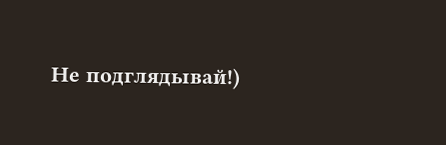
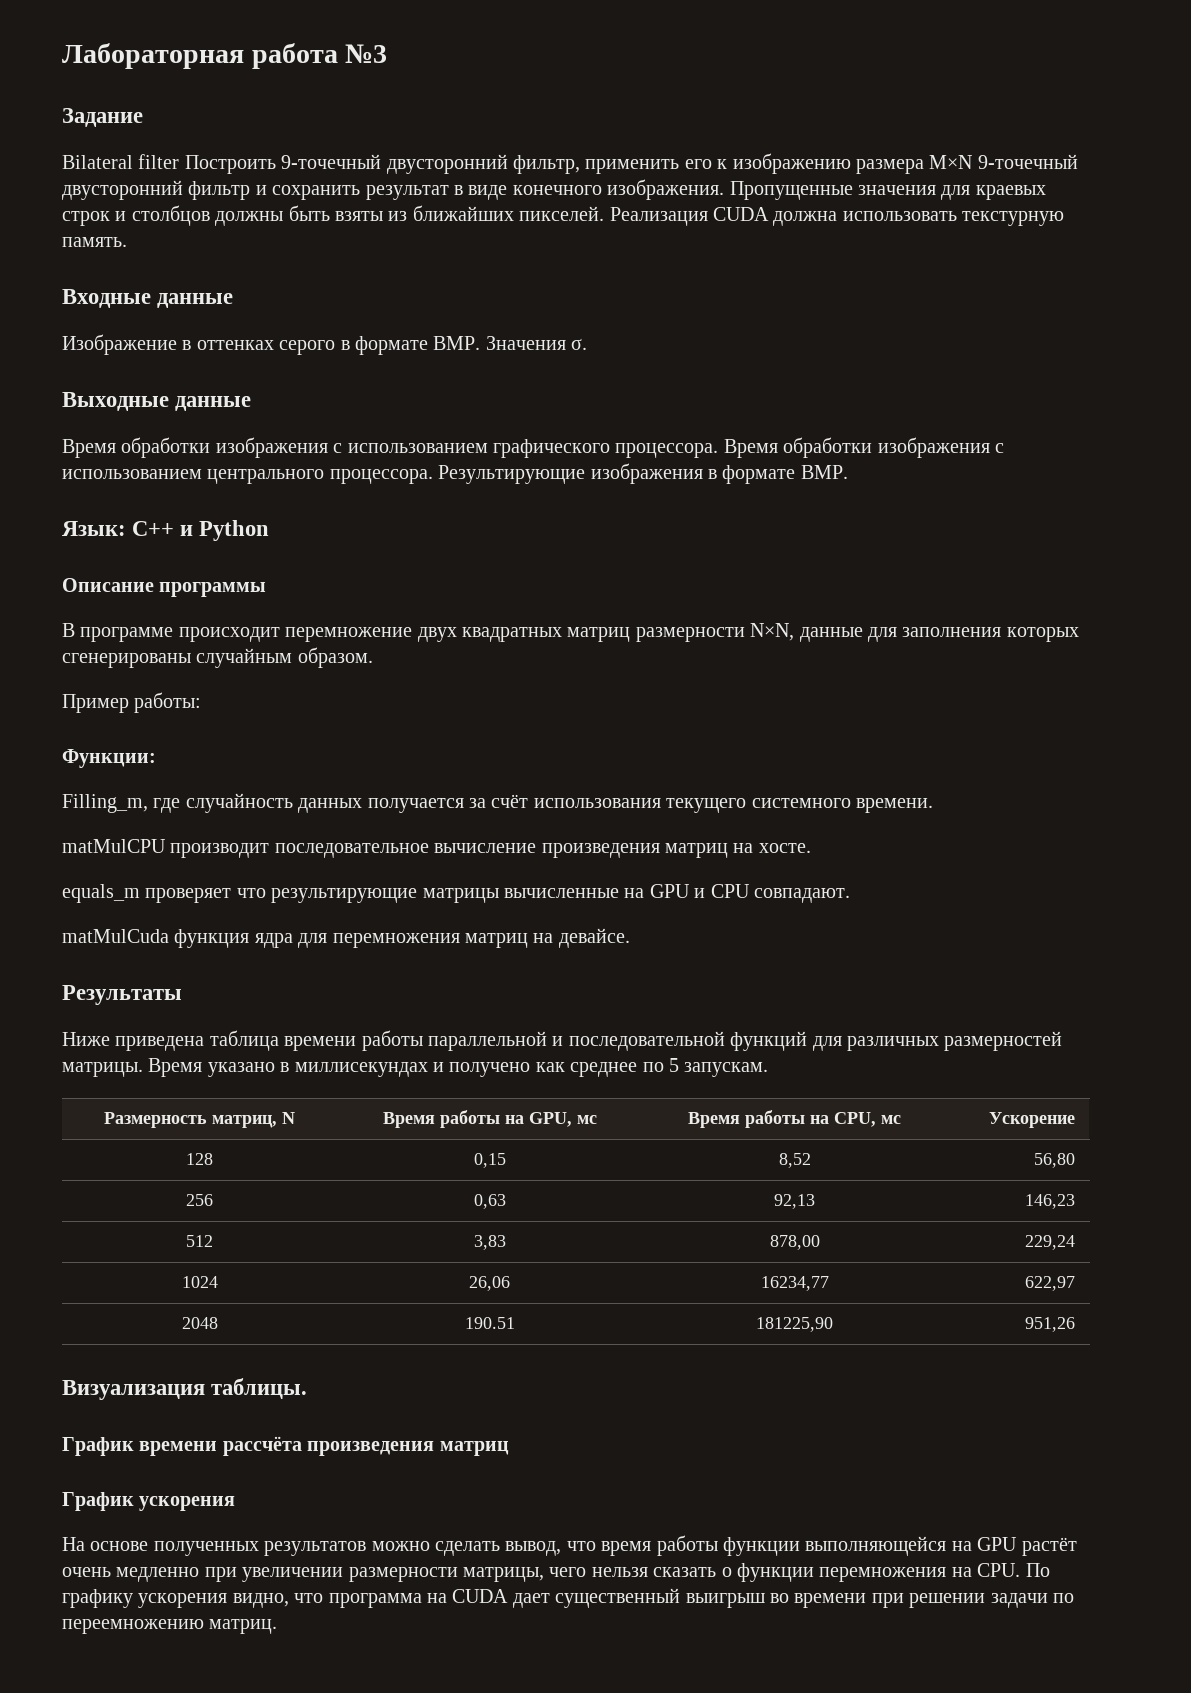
[50,65,241,90] Не подглядывай!) -> [62,43,388,69] [62,108,143,127] [62,153,1078,174] [62,179,1046,200] [62,205,1065,226] [62,237,127,247] [62,289,234,308] [62,334,588,355] [62,392,252,411] [62,437,1004,458] [62,463,848,484] [62,520,270,541] [62,578,267,597] [62,623,1079,642] [62,647,373,668] [62,692,202,713] [62,749,156,768] [62,793,933,813] [62,839,811,858] [62,884,850,903] [62,928,630,948] [62,985,182,1005] [62,1030,1063,1051] [62,1058,769,1077] [104,1112,295,1128] [382,1110,597,1128] [688,1110,902,1128] [989,1112,1076,1128] [186,1153,213,1165] [473,1153,506,1168] [778,1153,811,1168] [1034,1153,1076,1168] [186,1194,213,1206] [473,1194,506,1209] [774,1194,816,1209] [1025,1194,1076,1209] [186,1235,213,1247] [473,1235,506,1250] [769,1235,820,1250] [1025,1235,1076,1250] [181,1276,218,1288] [469,1276,510,1291] [760,1276,829,1291] [1025,1276,1076,1291] [181,1317,218,1329] [464,1317,515,1329] [756,1317,834,1332] [1025,1317,1076,1332] [62,1378,308,1400] [62,1436,509,1456] [62,1492,236,1511] [62,1535,1077,1556] [62,1563,1050,1582] [62,1588,1074,1608] [62,1619,278,1634] Лабораторная работа №3 // Задание // Bilateral filter Построить 9-точечный двусторонний фильтр, применить его к изображению размера M×N 9-точечный двусторонний фильтр и сохранить результат в виде конечного изображения. Пропущенные значения для краевых строк и столбцов должны быть взяты из ближайших пикселей. Реализация CUDA должна использовать текстурную память. // Входные данные // Изображение в оттенках серого в формате BMP. Значения σ. // Выходные данные // Время обработки изображения с использованием графического процессора. Время обработки изображения с использованием центрального процессора. Результирующие изображения в формате BMP. // Язык: C++ и Python // Описание программы // В программе происходит перемножение двух квадратных матриц размерности N×N, данные для заполнения которых сгенерированы случайным образом. // Пример работы: // Функции: // Filling_m, где случайность данных получается за счёт использования текущего системного времени. // matMulCPU производит последовательное вычисление произведения матриц на хосте. // equals_m проверяет что результирующие матрицы вычисленные на GPU и CPU совпадают. // matMulCuda функция ядра для перемножения матриц на девайсе. // Результаты // Ниже приведена таблица времени работы параллельной и последовательной функций для различных размерностей матрицы. Время указано в миллисекундах и получено как среднее по 5 запускам. // Размерность матриц, N | Время работы на GPU, мс | Время работы на CPU, мс | Ускорение // 128 | 0,15 | 8,52 | 56,80 // 256 | 0,63 | 92,13 | 146,23 // 512 | 3,83 | 878,00 | 229,24 // 1024 | 26,06 | 16234,77 | 622,97 // 2048 | 190.51 | 181225,90 | 951,26 // Визуализация таблицы. // График времени рассчёта произведения матриц // График ускорения // На основе полученных результатов можно сделать вывод, что время работы функции выполняющейся на GPU растёт очень медленно при увеличении размерности матрицы, чего нельзя сказать о функции перемножения на CPU. По графику ускорения видно, что программа на CUDA дает существенный выигрыш во времени при решении задачи по переемножению матриц.

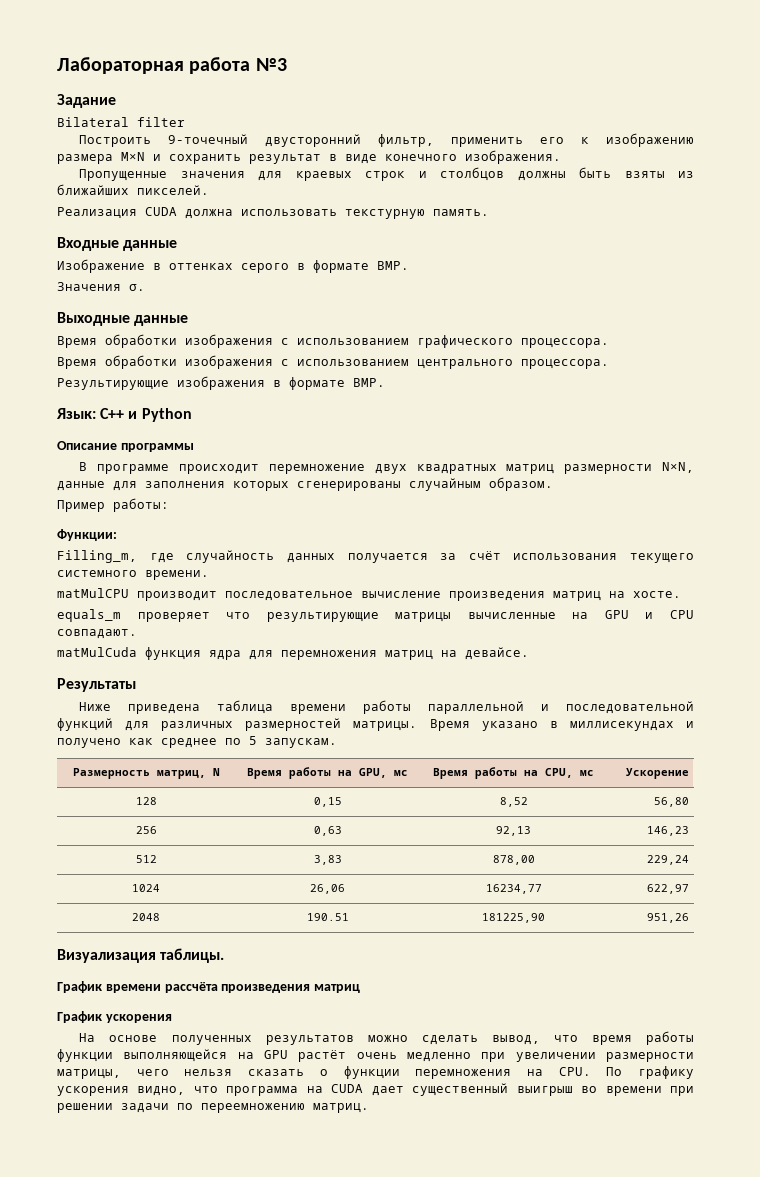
(180, 161) none -> (185, 122) //
[977,154,1078,169] [62,180,251,200] 9-точечный двусторонний фильтр -> (145, 156) none
(725, 189) none -> (561, 157) //
(605, 213) none -> (209, 190) //
(481, 343) none -> (409, 265) //
(719, 450) none -> (609, 343) //
(433, 476) none -> (609, 364) //

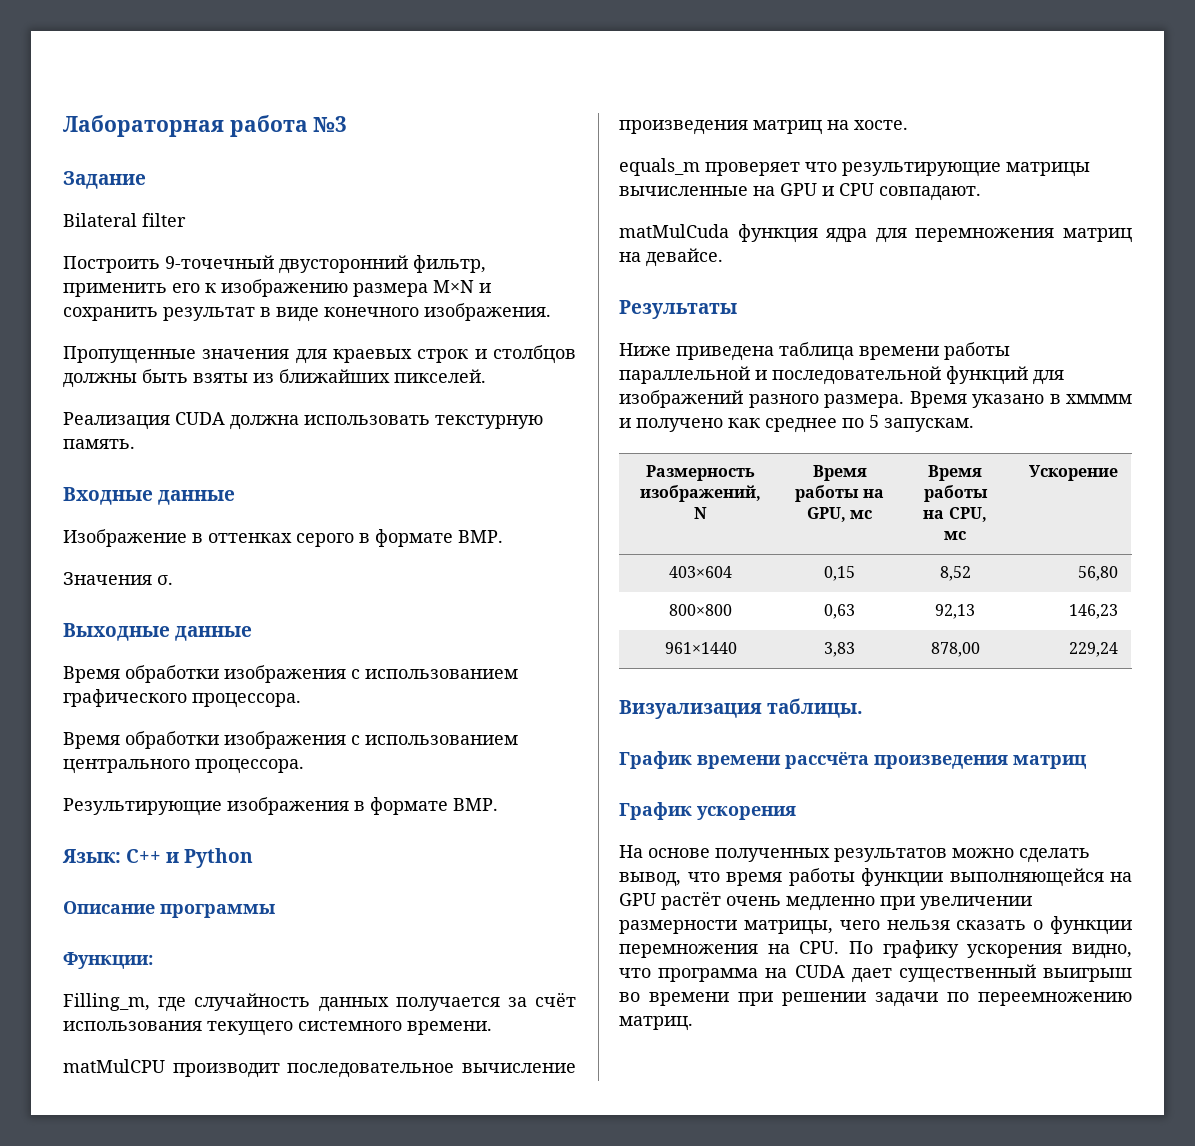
[79,462,695,474] [57,477,553,491] [57,498,169,512] // В программе происходит перемножение двух квадратных матриц размерности N×N, данные для заполнения которых сгенерированы случайным образом. // Пример работы: -> (275, 911) none
[161,718,418,731] различных размерностей матрицы. -> [619,390,904,408] изображений разного размера.
[569,721,674,731] миллисекундах -> [1066,394,1132,404] хмммм
[156,770,206,779] матриц, -> [640,485,761,502] изображений,
[135,797,157,805] 128 -> [669,566,732,578] 403×604
[135,826,157,834] 256 -> [669,604,732,616] 800×800
[135,855,157,863] 512 -> [664,642,737,654] 961×1440
[132,884,160,892] [310,884,345,894] [485,884,542,894] [646,884,689,894] [132,913,160,921] [306,913,349,921] [482,913,545,923] [646,913,689,923] // 1024 | 26,06 | 16234,77 | 622,97 // 2048 | 190.51 | 181225,90 | 951,26 -> (1118, 649) none

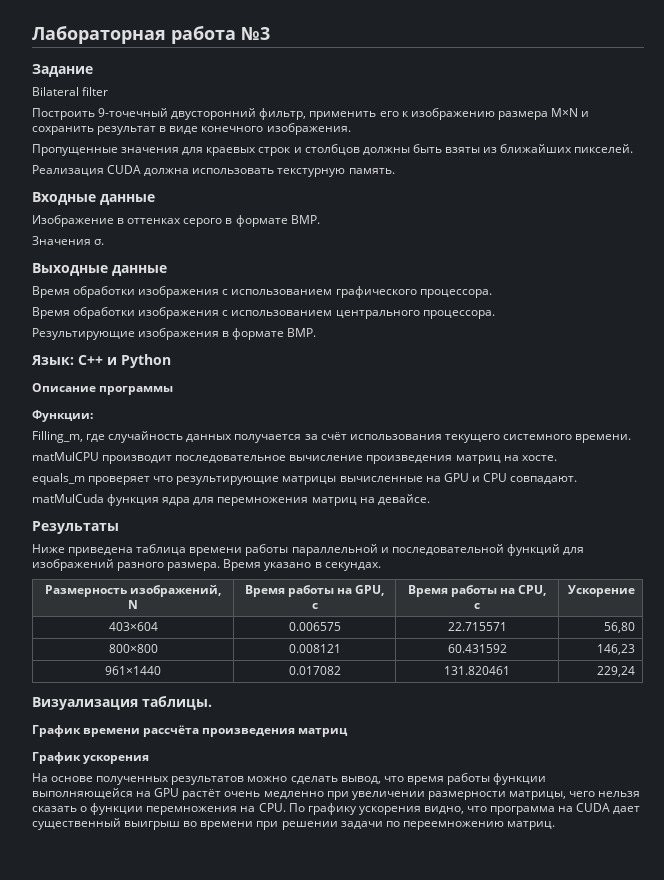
[1066,394,1132,404] [619,415,974,433] хмммм и получено как среднее по 5 запускам. -> [324,562,381,571] секундах.
[850,510,873,519] мс -> [311,603,318,609] с
[944,531,966,540] мс -> [474,603,480,609] с
[824,566,855,581] [939,566,971,581] 0,15 | 8,52 -> [288,622,341,631] [447,622,507,631] 0.006575 | 22.715571
[824,604,855,619] [935,604,975,619] 0,63 | 92,13 -> [288,644,341,653] [447,644,507,653] 0.008121 | 60.431592
[824,642,855,657] [930,642,980,657] 3,83 | 878,00 -> [288,666,341,675] [444,666,510,675] 0.017082 | 131.820461

